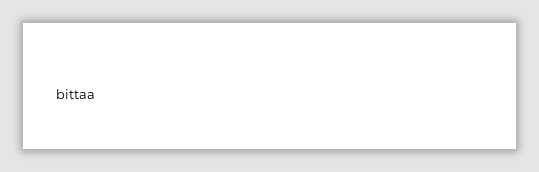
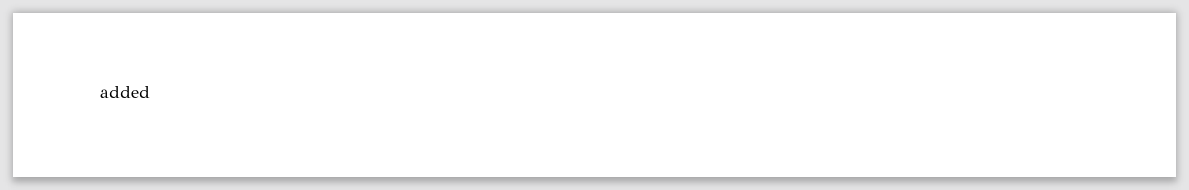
[56,89,95,99] bittaa -> [100,86,150,98] added

